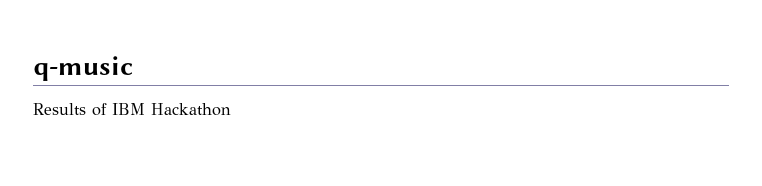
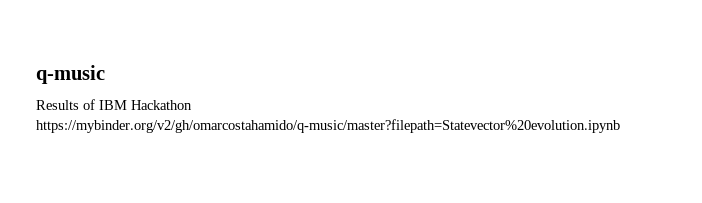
(231, 109) none -> [36,119,620,133] https://mybinder.org/v2/gh/omarcostahamido/q-music/master?filepath=Statevector%20evolution.ipynb

